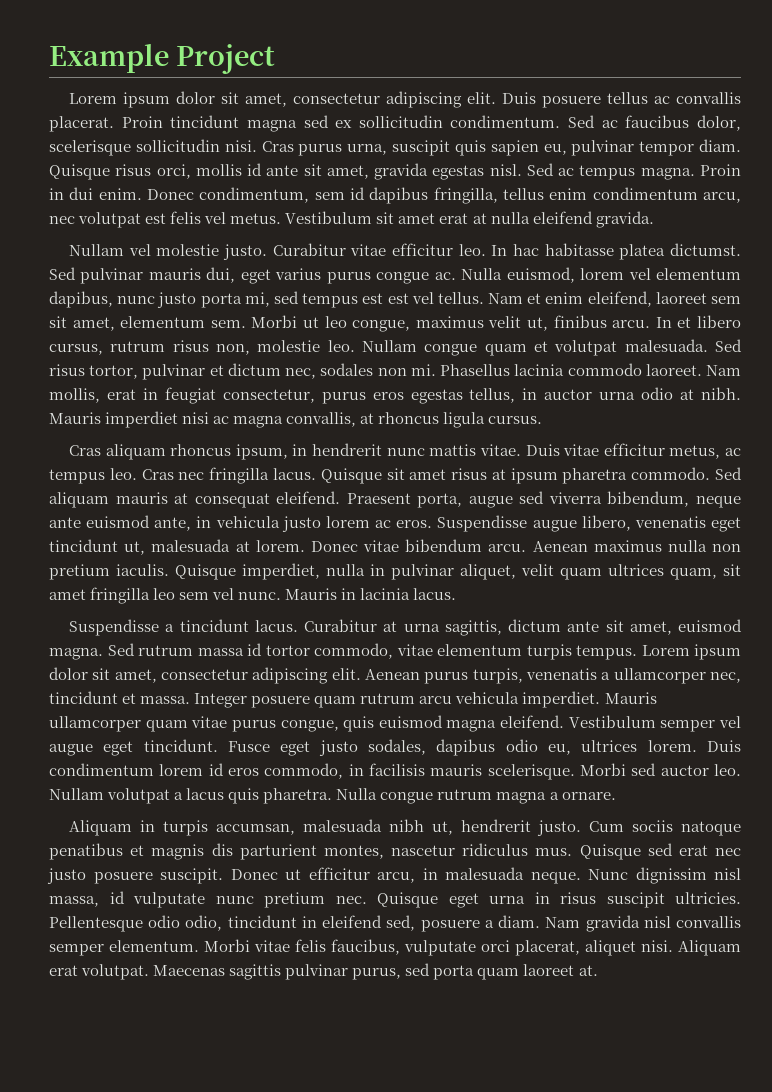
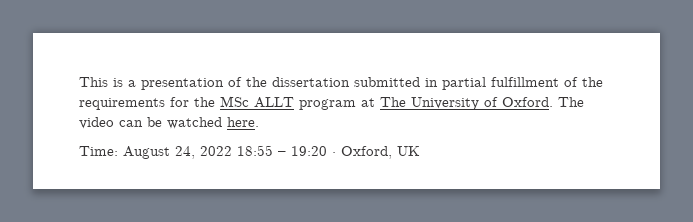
[49,43,276,74] [69,91,742,108] [49,115,741,132] [49,139,742,156] [49,163,741,180] [49,187,741,204] [49,211,654,228] [69,243,741,260] [49,267,741,284] [49,291,741,308] [49,315,742,332] [49,339,742,356] [49,363,742,380] [49,387,742,404] [49,411,543,428] [69,443,741,460] [49,467,743,484] [49,491,741,508] [49,515,741,532] [49,539,741,555] [49,563,741,580] [49,587,457,604] [69,619,743,636] [49,643,741,660] [49,667,742,684] [49,691,657,708] [49,715,741,732] [49,739,742,756] [49,763,742,780] [49,788,616,804] [69,819,741,836] [49,843,741,860] [47,867,741,884] [49,891,741,908] [49,915,742,932] [49,939,741,956] [49,963,598,980] Example Project // Lorem ipsum dolor sit amet, consectetur adipiscing elit. Duis posuere tellus ac convallis placerat. Proin tincidunt magna sed ex sollicitudin condimentum. Sed ac faucibus dolor, scelerisque sollicitudin nisi. Cras purus urna, suscipit quis sapien eu, pulvinar tempor diam. Quisque risus orci, mollis id ante sit amet, gravida egestas nisl. Sed ac tempus magna. Proin in dui enim. Donec condimentum, sem id dapibus fringilla, tellus enim condimentum arcu, nec volutpat est felis vel metus. Vestibulum sit amet erat at nulla eleifend gravida. // Nullam vel molestie justo. Curabitur vitae efficitur leo. In hac habitasse platea dictumst. Sed pulvinar mauris dui, eget varius purus congue ac. Nulla euismod, lorem vel elementum dapibus, nunc justo porta mi, sed tempus est est vel tellus. Nam et enim eleifend, laoreet sem sit amet, elementum sem. Morbi ut leo congue, maximus velit ut, finibus arcu. In et libero cursus, rutrum risus non, molestie leo. Nullam congue quam et volutpat malesuada. Sed risus tortor, pulvinar et dictum nec, sodales non mi. Phasellus lacinia commodo laoreet. Nam mollis, erat in feugiat consectetur, purus eros egestas tellus, in auctor urna odio at nibh. Mauris imperdiet nisi ac magna convallis, at rhoncus ligula cursus. // Cras aliquam rhoncus ipsum, in hendrerit nunc mattis vitae. Duis vitae efficitur metus, ac tempus leo. Cras nec fringilla lacus. Quisque sit amet risus at ipsum pharetra commodo. Sed aliquam mauris at consequat eleifend. Praesent porta, augue sed viverra bibendum, neque ante euismod ante, in vehicula justo lorem ac eros. Suspendisse augue libero, venenatis eget tincidunt ut, malesuada at lorem. Donec vitae bibendum arcu. Aenean maximus nulla non pretium iaculis. Quisque imperdiet, nulla in pulvinar aliquet, velit quam ultrices quam, sit amet fringilla leo sem vel nunc. Mauris in lacinia lacus. // Suspendisse a tincidunt lacus. Curabitur at urna sagittis, dictum ante sit amet, euismod magna. Sed rutrum massa id tortor commodo, vitae elementum turpis tempus. Lorem ipsum dolor sit amet, consectetur adipiscing elit. Aenean purus turpis, venenatis a ullamcorper nec, tincidunt et massa. Integer posuere quam rutrum arcu vehicula imperdiet. Mauris ullamcorper quam vitae purus congue, quis euismod magna eleifend. Vestibulum semper vel augue eget tincidunt. Fusce eget justo sodales, dapibus odio eu, ultrices lorem. Duis condimentum lorem id eros commodo, in facilisis mauris scelerisque. Morbi sed auctor leo. Nullam volutpat a lacus quis pharetra. Nulla congue rutrum magna a ornare. // Aliquam in turpis accumsan, malesuada nibh ut, hendrerit justo. Cum sociis natoque penatibus et magnis dis parturient montes, nascetur ridiculus mus. Quisque sed erat nec justo posuere suscipit. Donec ut efficitur arcu, in malesuada neque. Nunc dignissim nisl massa, id vulputate nunc pretium nec. Quisque eget urna in risus suscipit ultricies. Pellentesque odio odio, tincidunt in eleifend sed, posuere a diam. Nam gravida nisl convallis semper elementum. Morbi vitae felis faucibus, vulputate orci placerat, aliquet nisi. Aliquam erat volutpat. Maecenas sagittis pulvinar purus, sed porta quam laoreet at. -> [79,77,603,90] [79,96,584,110] [79,117,259,129] [79,145,420,159] This is a presentation of the dissertation submitted in partial fulfillment of the requirements for the MSc ALLT program at The University of Oxford. The video can be watched here. // Time: August 24, 2022 18:55 – 19:20 · Oxford, UK

